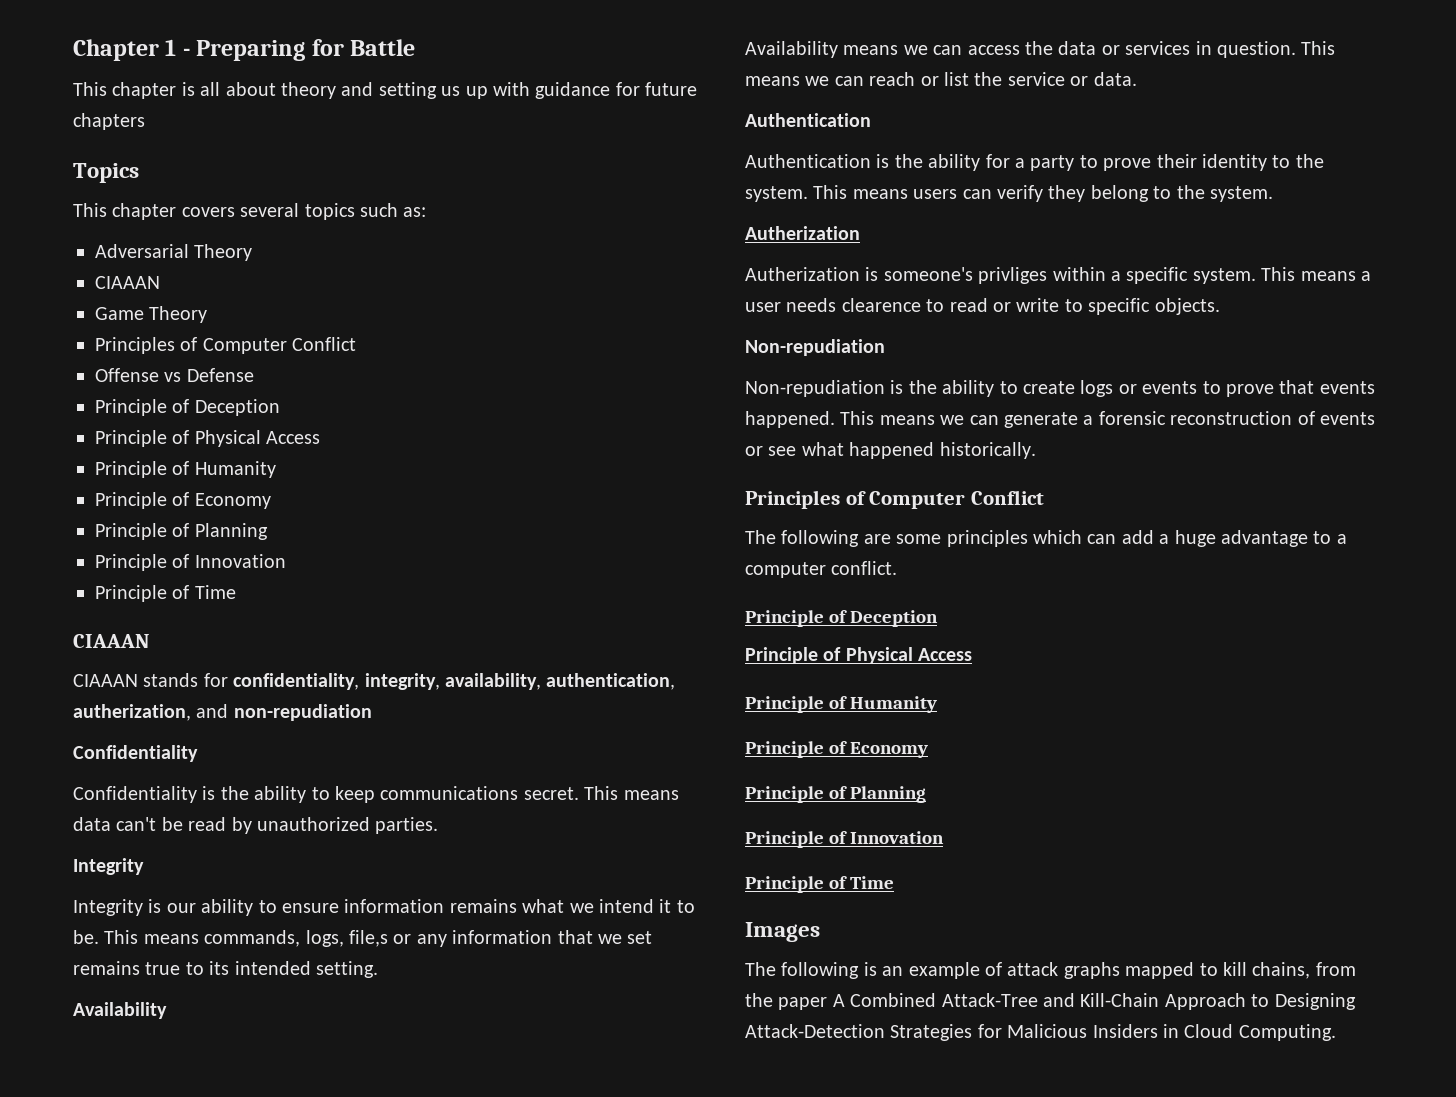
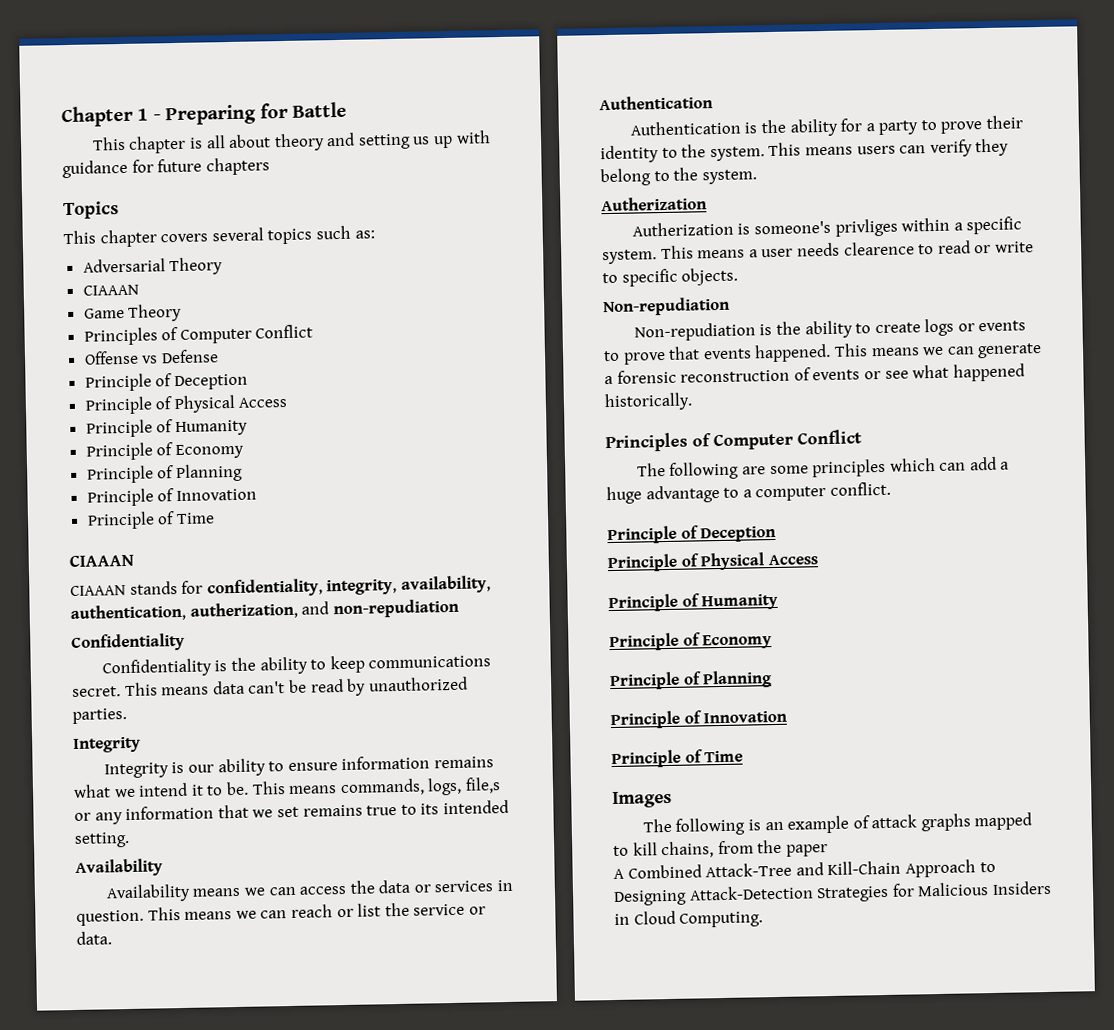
(828, 1003) none -> (828, 850) //

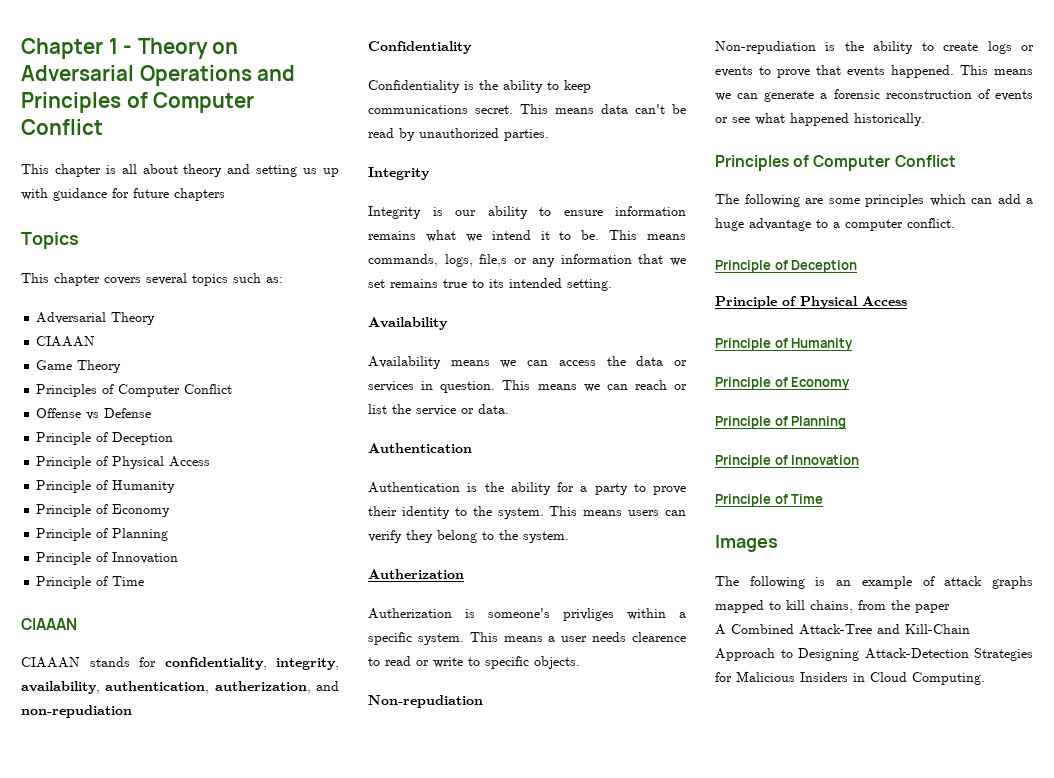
[164,101,348,126] Preparing for Battle -> [137,38,239,59] [21,65,296,86] [21,92,255,113] [21,119,103,135] Theory on Adversarial Operations and Principles of Computer Conflict

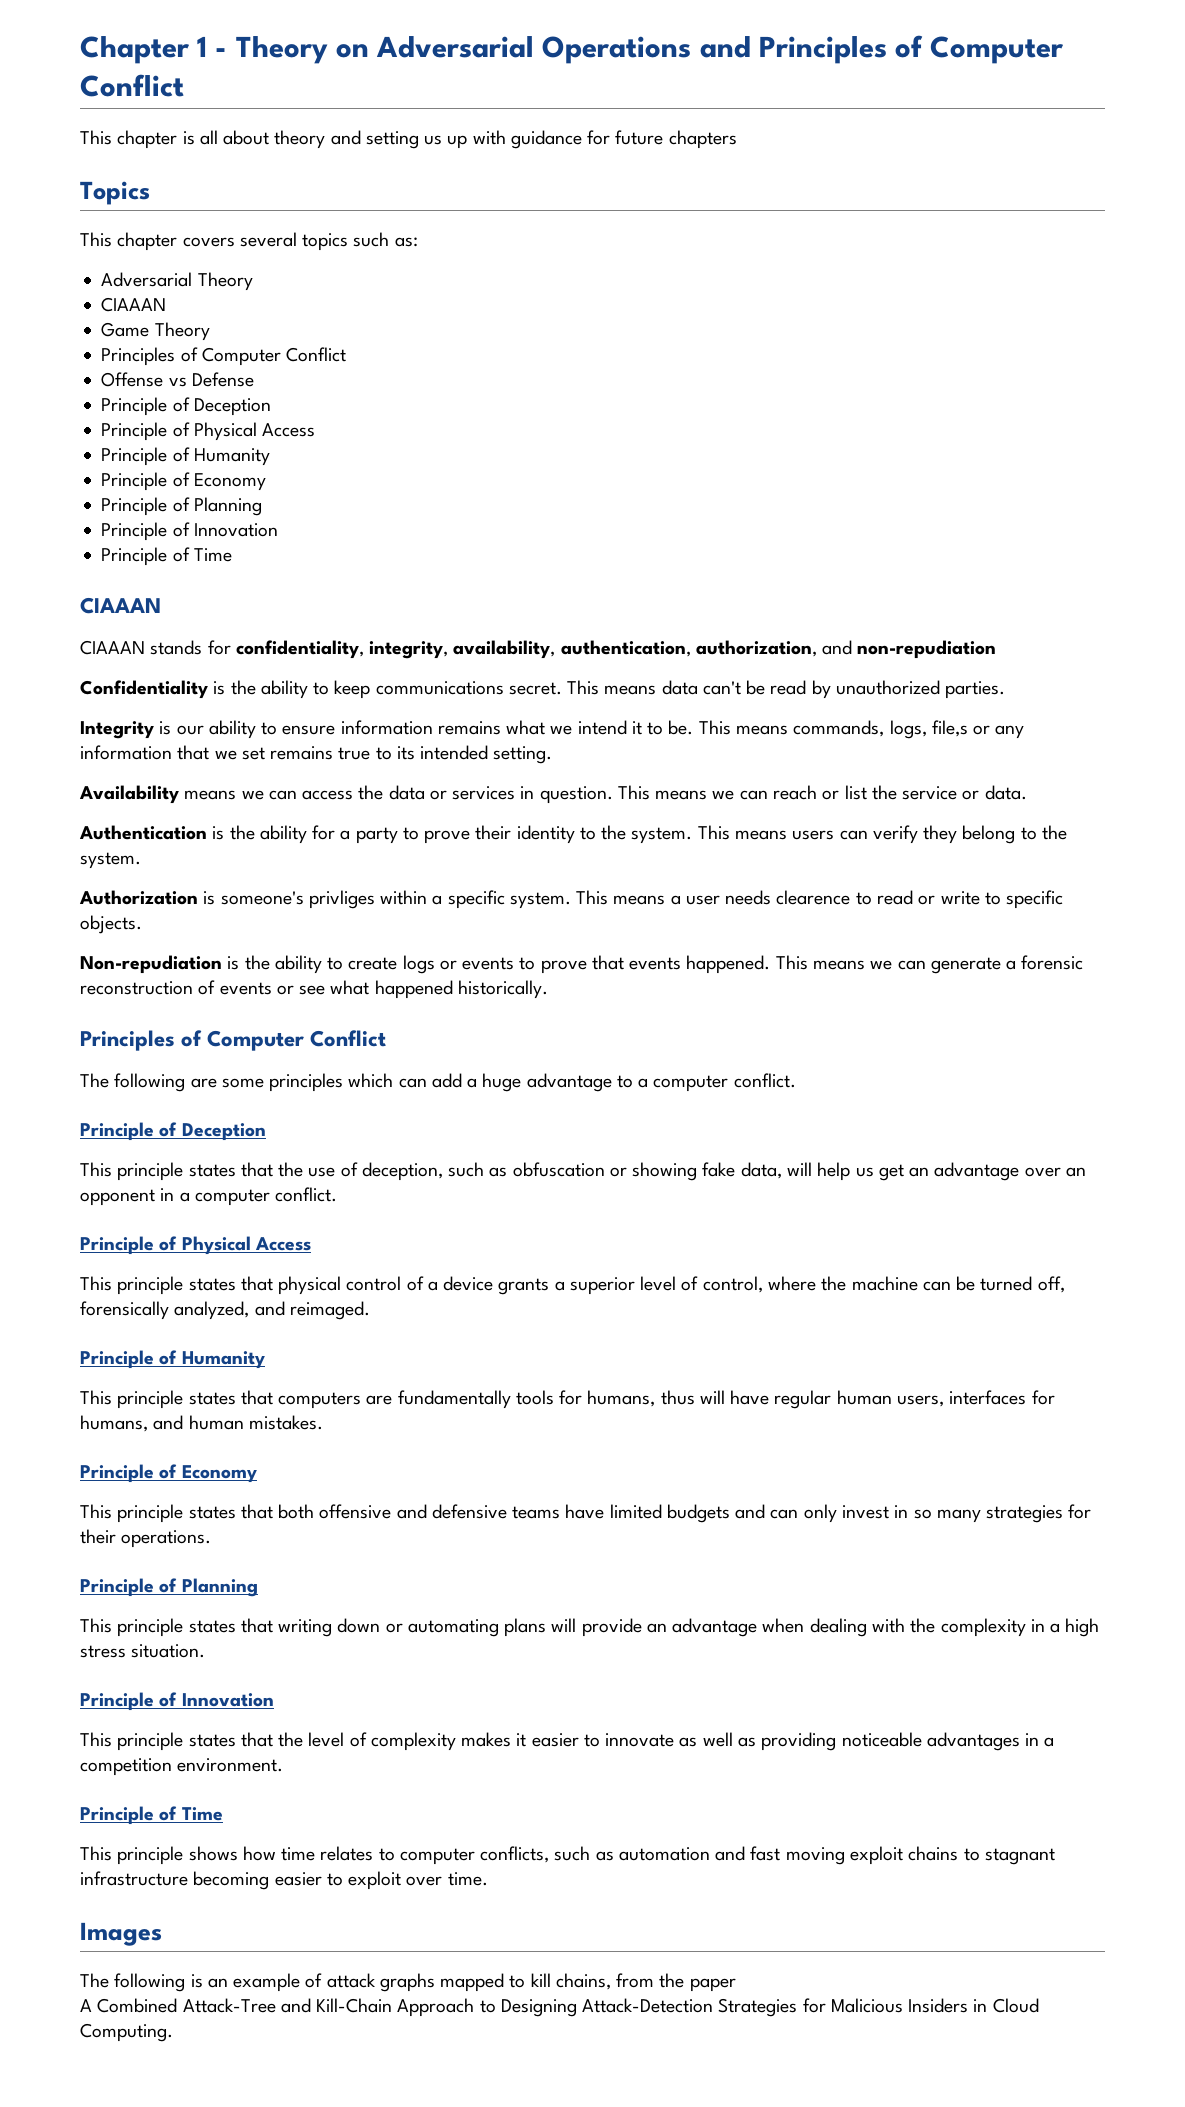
[214,681,311,694] autherization, -> [695,640,817,657] authorization,
[368,80,460,93] // Confidentiality -> (208, 689) none
[368,206,421,219] // Integrity -> (154, 730) none
[368,356,441,369] // Availability -> (179, 794) none
[368,482,460,493] // Authentication -> (207, 832) none
[368,569,464,579] [368,608,452,619] Autherization // Autherization -> [79,890,198,905] Authorization
[715,41,816,54] // Non-repudiation -> (222, 964) none
[715,296,907,309] [715,338,854,351] [715,377,851,390] [715,416,847,429] [715,455,860,468] [715,494,824,507] Principle of Physical Access // Principle of Humanity // Principle of Economy // Principle of Planning // Principle of Innovation // Principle of Time -> [80,1162,1086,1181] [80,1187,338,1206] [80,1236,311,1255] [80,1276,1065,1295] [80,1301,370,1320] [80,1350,265,1369] [80,1390,1055,1409] [80,1415,323,1432] [80,1464,257,1483] [80,1504,1092,1523] [80,1529,212,1548] [80,1578,258,1597] [80,1618,1100,1637] [80,1644,206,1658] [80,1692,274,1711] [80,1732,1055,1751] [80,1758,284,1776] [80,1806,223,1825] [80,1846,1055,1865] [80,1871,488,1890] This principle states that the use of deception, such as obfuscation or showing fake data, will help us get an advantage over an opponent in a computer conflict. // Principle of Physical Access // This principle states that physical control of a device grants a superior level of control, where the machine can be turned off, forensically analyzed, and reimaged. // Principle of Humanity // This principle states that computers are fundamentally tools for humans, thus will have regular human users, interfaces for humans, and human mistakes. // Principle of Economy // This principle states that both offensive and defensive teams have limited budgets and can only invest in so many strategies for their operations. // Principle of Planning // This principle states that writing down or automating plans will provide an advantage when dealing with the complexity in a high stress situation. // Principle of Innovation // This principle states that the level of complexity makes it easier to innovate as well as providing noticeable advantages in a competition environment. // Principle of Time // This principle shows how time relates to computer conflicts, such as automation and fast moving exploit chains to stagnant infrastructure becoming easier to exploit over time.

